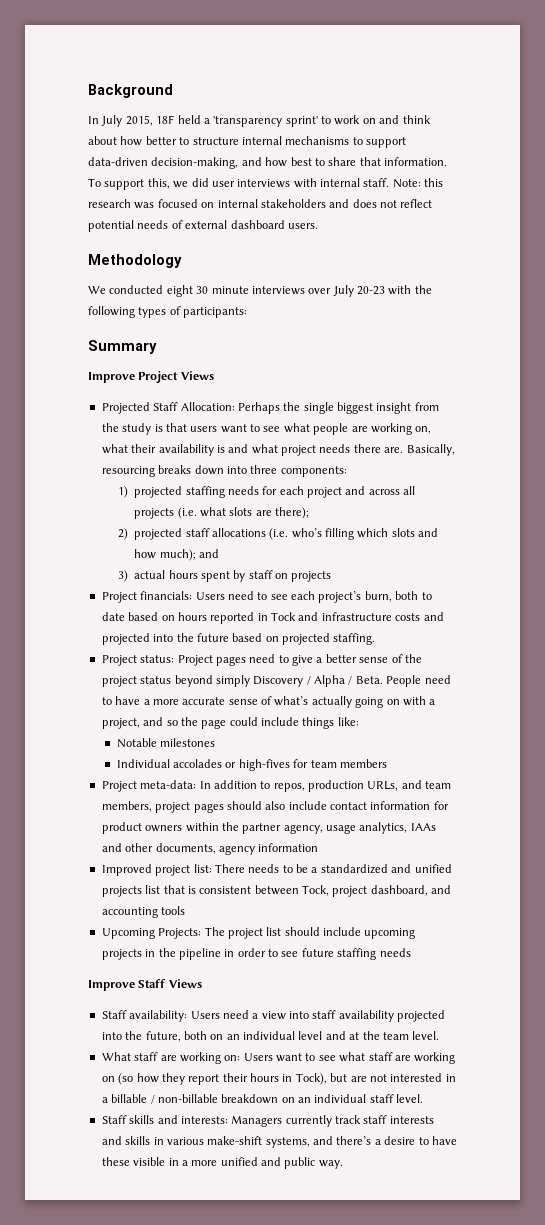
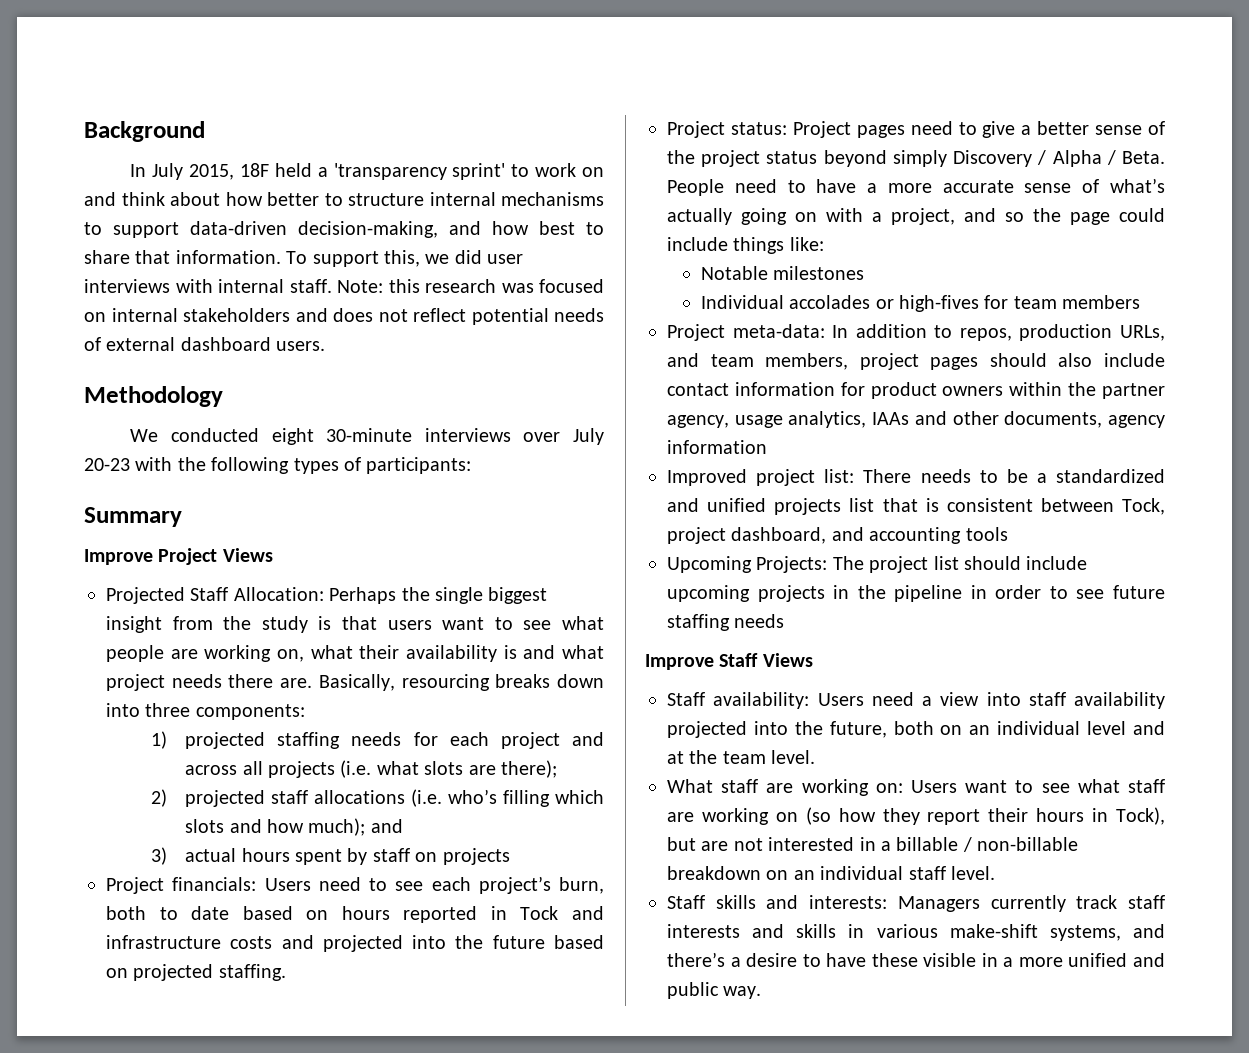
[196,286,249,294] 30 minute -> [326,428,413,442] 30-minute

